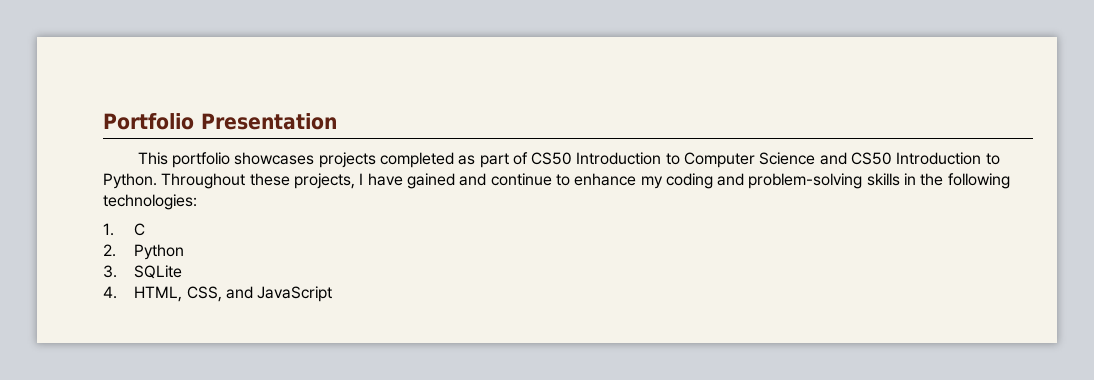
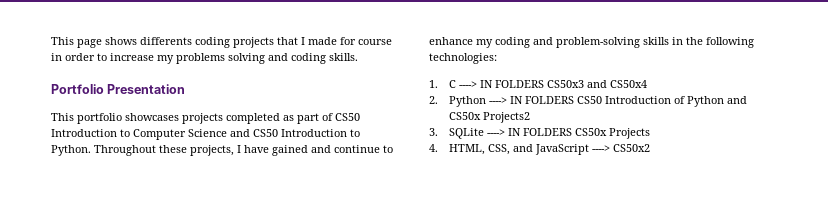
(103, 121) none -> [51,37,392,48] [51,53,358,64] This page shows differents coding projects that I made for course in order to increase my problems solving and coding skills. //
[103,244,185,260] [103,265,183,279] // 2. Python // 3. SQLite -> [458,80,647,88] [429,96,747,107] [448,112,530,123] [429,128,650,139] ----> IN FOLDERS CS50x3 and CS50x4 // 2. Python ----> IN FOLDERS CS50 Introduction of Python and CS50x Projects2 // 3. SQLite ----> IN FOLDERS CS50x Projects
(333, 294) none -> [591,144,650,152] ----> CS50x2

